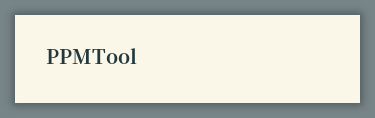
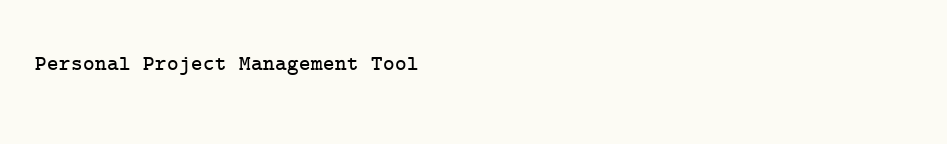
[46,48,137,64] PPMTool -> [35,57,419,75] Personal Project Management Tool

